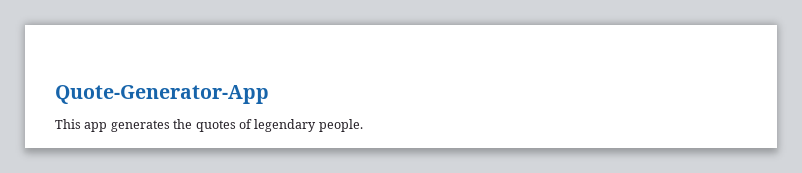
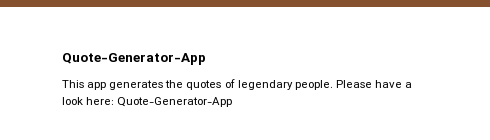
(363, 125) none -> [335,80,413,88] [62,97,233,107] Please have a look here: Quote-Generator-App

